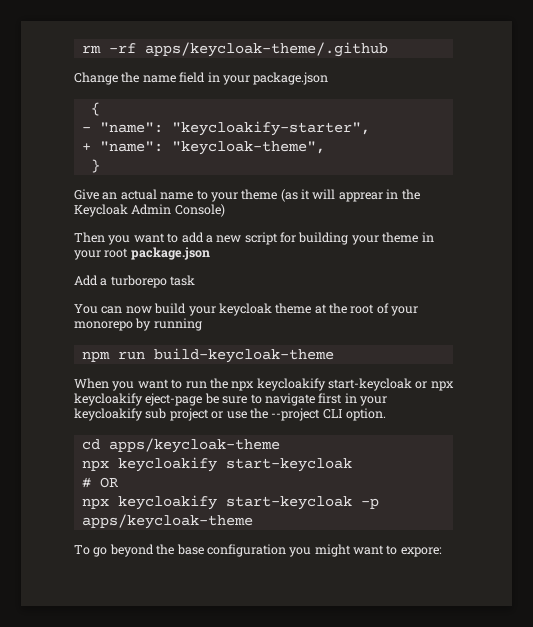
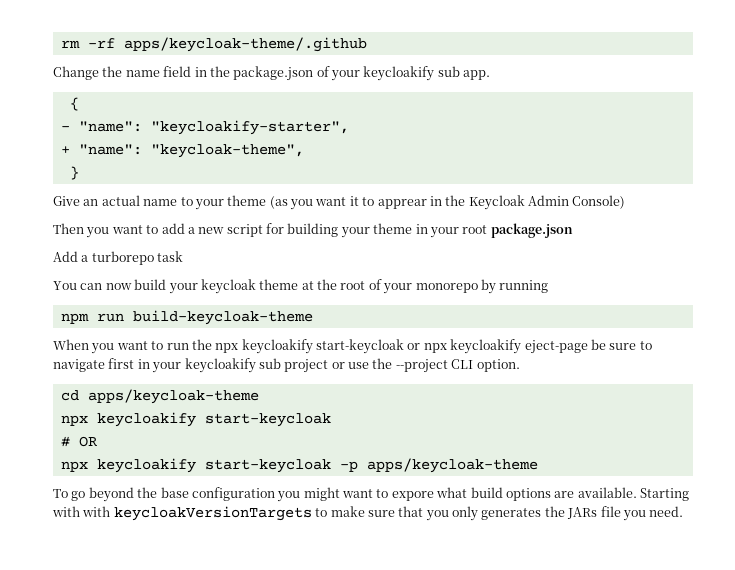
[222,72,329,85] your package.json -> [209,66,491,81] the package.json of your keycloakify sub app.
[301,189,336,200] it will -> [290,196,375,210] you want it to
[400,547,442,557] expore: -> [391,487,689,501] [52,506,684,521] expore what build options are available. Starting with with keycloakVersionTargets to make sure that you only generates the JARs file you need.

